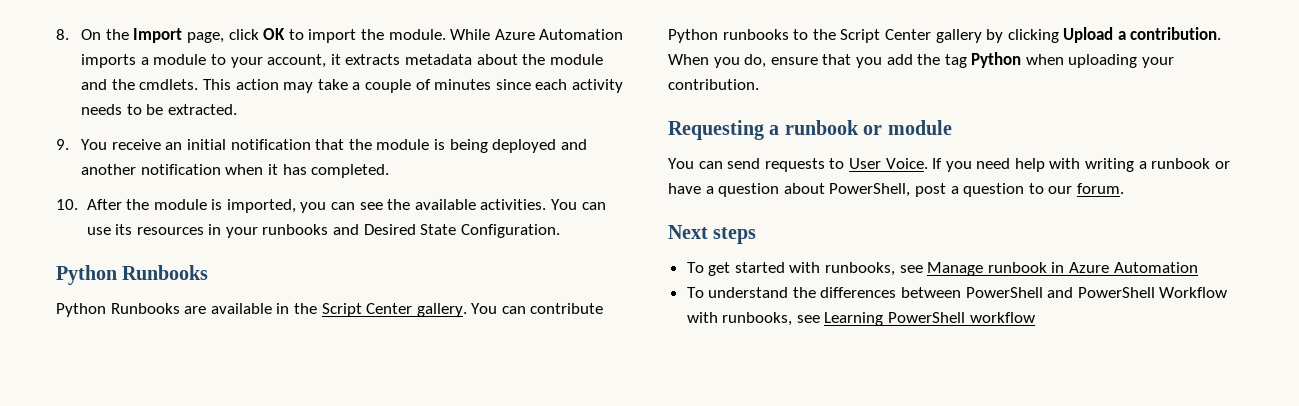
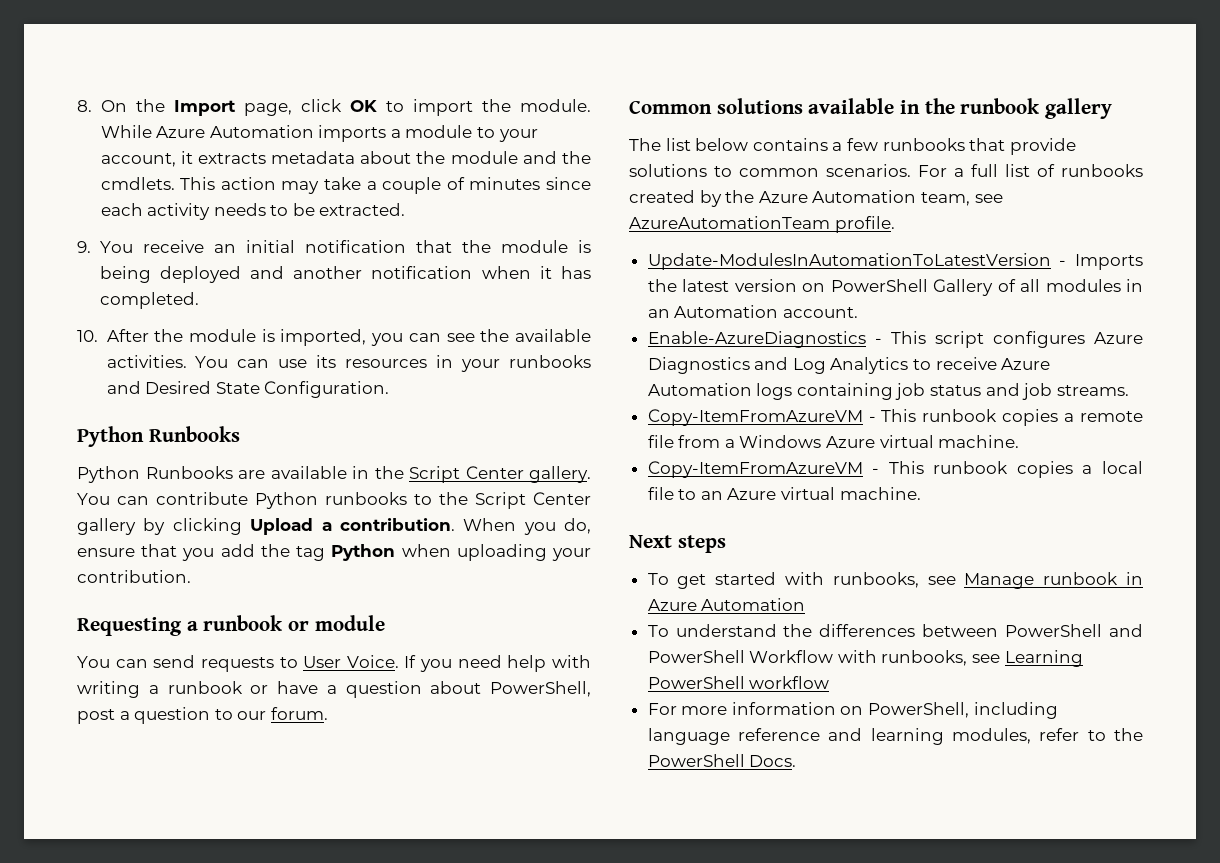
(1124, 188) none -> [629,98,1113,119] [629,138,1076,155] [629,164,1143,177] [629,190,1003,207] [629,216,895,233] [647,253,1143,270] [647,279,1143,296] [647,305,858,318] [647,331,1143,348] [647,357,1051,374] [647,383,1129,400] [647,409,1143,426] [647,435,1020,448] [647,461,1143,478] [647,487,921,500] // Common solutions available in the runbook gallery // The list below contains a few runbooks that provide solutions to common scenarios. For a full list of runbooks created by the Azure Automation team, see AzureAutomationTeam profile. // Update-ModulesInAutomationToLatestVersion - Imports the latest version on PowerShell Gallery of all modules in an Automation account. // Enable-AzureDiagnostics - This script configures Azure Diagnostics and Log Analytics to receive Azure Automation logs containing job status and job streams. // Copy-ItemFromAzureVM - This runbook copies a remote file from a Windows Azure virtual machine. // Copy-ItemFromAzureVM - This runbook copies a local file to an Azure virtual machine.
(1035, 317) none -> [647,702,1058,719] [647,728,1143,745] [647,754,797,767] // For more information on PowerShell, including language reference and learning modules, refer to the PowerShell Docs.

